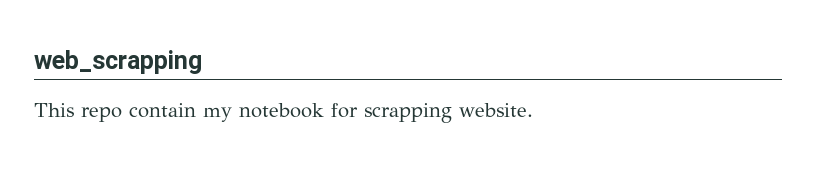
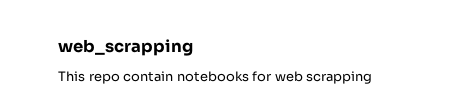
[203,103,533,123] my notebook for scrapping website. -> [176,71,373,84] notebooks for web scrapping

